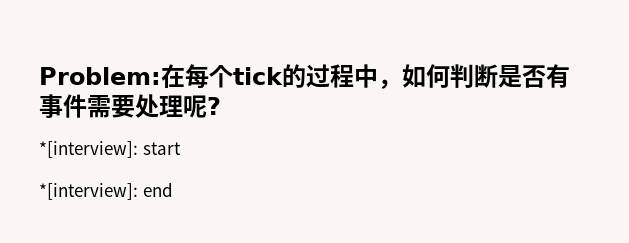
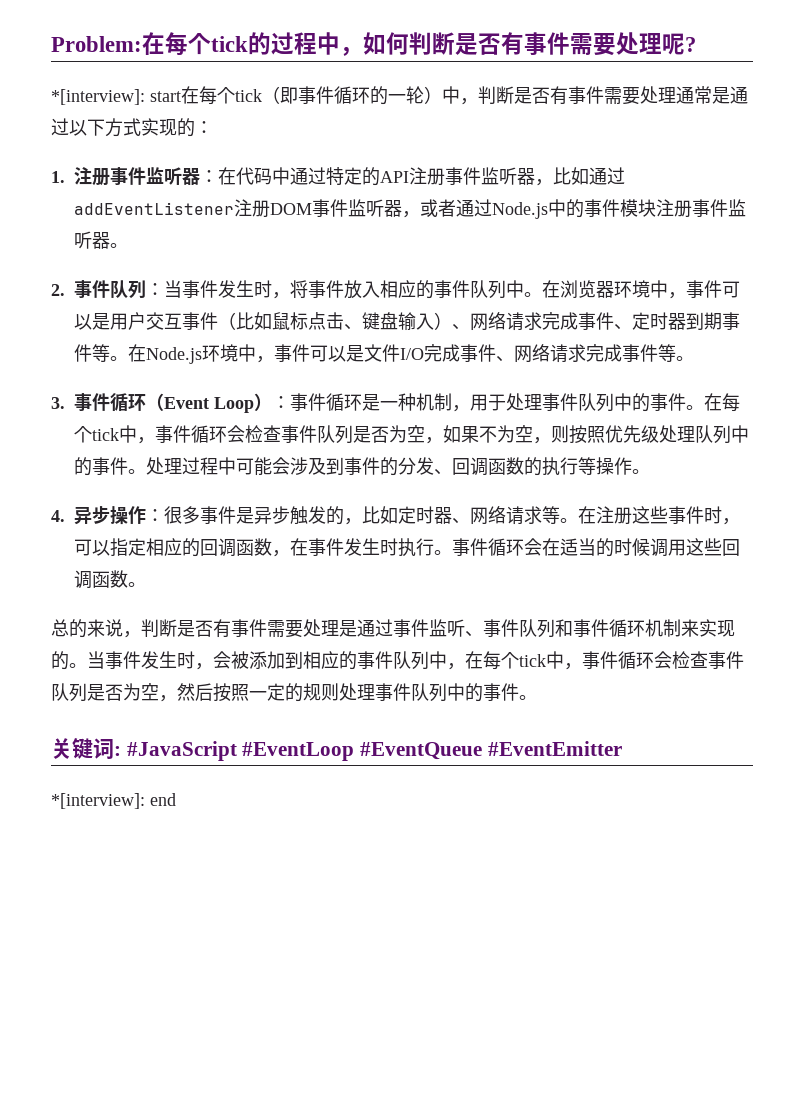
(181, 148) none -> [181,86,748,105] [51,118,213,137] [51,167,625,186] [74,199,746,219] [74,231,128,249] [51,280,740,299] [74,312,740,331] [74,344,694,364] [51,393,740,413] [74,425,749,444] [74,457,650,476] [51,506,740,525] [74,538,740,557] [74,570,146,589] [51,619,735,638] [51,651,744,670] [51,683,537,702] [51,738,622,761] 在每个tick（即事件循环的一轮）中，判断是否有事件需要处理通常是通过以下方式实现的： // 1.注册事件监听器：在代码中通过特定的API注册事件监听器，比如通过addEventListener注册DOM事件监听器，或者通过Node.js中的事件模块注册事件监听器。 // 2.事件队列：当事件发生时，将事件放入相应的事件队列中。在浏览器环境中，事件可以是用户交互事件（比如鼠标点击、键盘输入）、网络请求完成事件、定时器到期事件等。在Node.js环境中，事件可以是文件I/O完成事件、网络请求完成事件等。 // 3.事件循环（Event Loop）：事件循环是一种机制，用于处理事件队列中的事件。在每个tick中，事件循环会检查事件队列是否为空，如果不为空，则按照优先级处理队列中的事件。处理过程中可能会涉及到事件的分发、回调函数的执行等操作。 // 4.异步操作：很多事件是异步触发的，比如定时器、网络请求等。在注册这些事件时，可以指定相应的回调函数，在事件发生时执行。事件循环会在适当的时候调用这些回调函数。 // 总的来说，判断是否有事件需要处理是通过事件监听、事件队列和事件循环机制来实现的。当事件发生时，会被添加到相应的事件队列中，在每个tick中，事件循环会检查事件队列是否为空，然后按照一定的规则处理事件队列中的事件。 // 关键词: #JavaScript #EventLoop #EventQueue #EventEmitter

